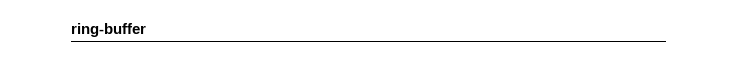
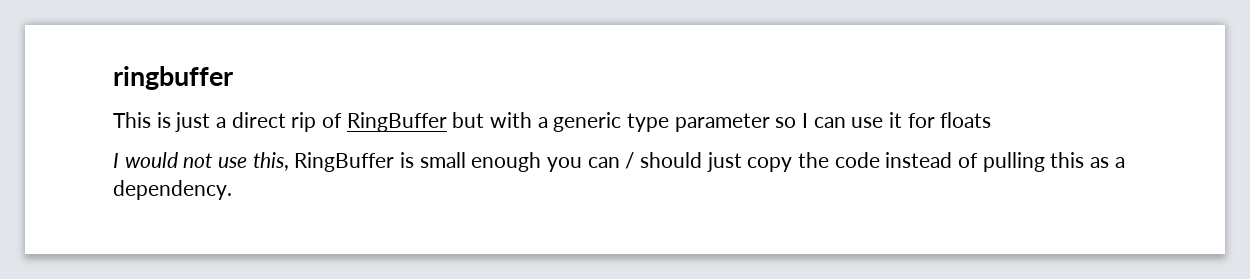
[71,23,146,37] ring-buffer -> [113,66,233,90] [113,112,992,132] [113,152,1125,172] [113,180,232,200] ringbuffer // This is just a direct rip of RingBuffer but with a generic type parameter so I can use it for floats // I would not use this, RingBuffer is small enough you can / should just copy the code instead of pulling this as a dependency.

